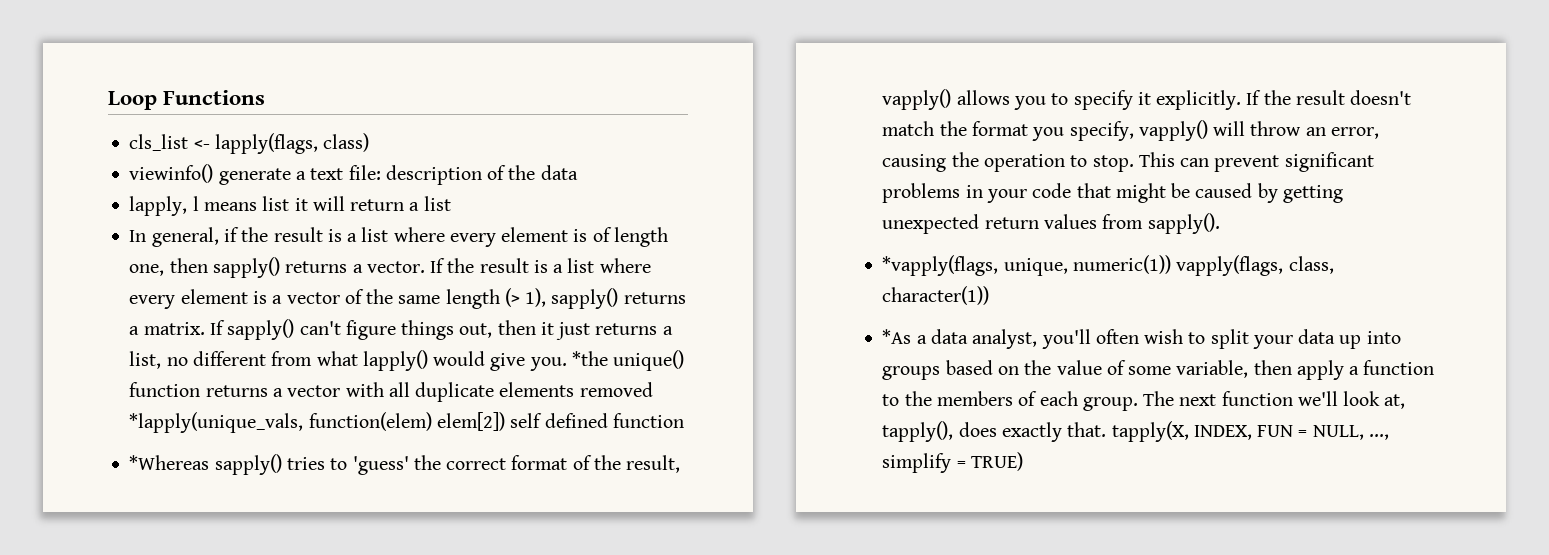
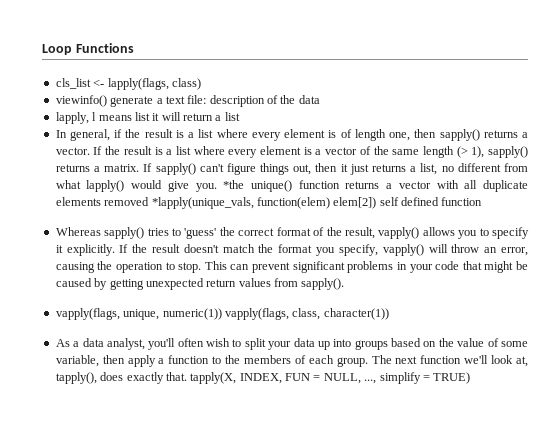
[129,455,210,470] *Whereas -> [55,227,101,236] Whereas
[882,255,999,276] *vapply(flags, -> [55,308,120,320] vapply(flags,
[882,329,912,344] *As -> [55,339,70,347] As

